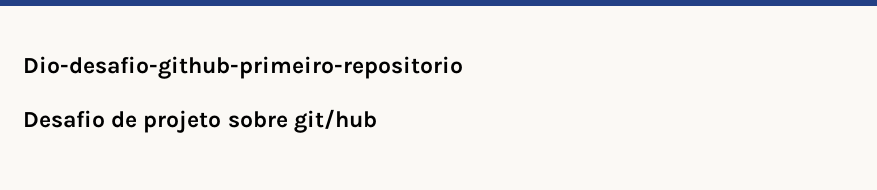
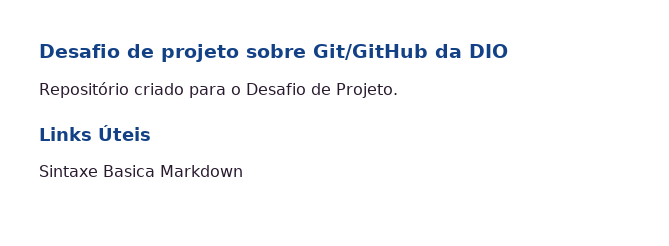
[23,56,463,79] Dio-desafio-github-primeiro-repositorio // -> (39, 51) none
[293,109,377,133] git/hub -> [313,44,508,60] [39,82,398,98] [39,125,151,141] [39,165,243,177] Git/GitHub da DIO // Repositório criado para o Desafio de Projeto. // Links Úteis // Sintaxe Basica Markdown

